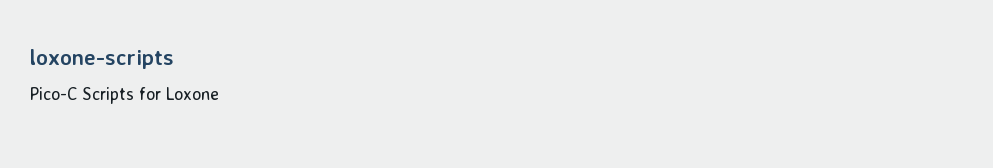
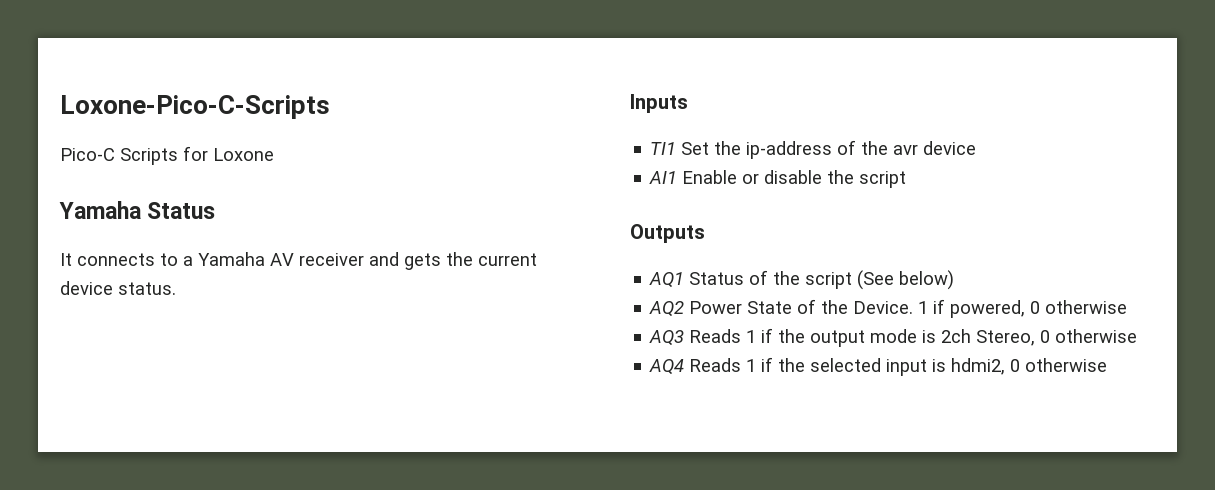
[29,49,174,69] loxone-scripts -> [60,95,330,119] Loxone-Pico-C-Scripts
(219, 93) none -> [59,201,216,219] [60,252,537,270] [60,281,176,295] [630,94,688,113] [650,140,977,159] [649,170,907,188] [630,224,705,243] [649,270,955,290] [649,299,1128,318] [649,328,1138,347] [649,357,1108,376] // Yamaha Status // It connects to a Yamaha AV receiver and gets the current device status. // Inputs // TI1 Set the ip-address of the avr device // AI1 Enable or disable the script // Outputs // AQ1 Status of the script (See below) // AQ2 Power State of the Device. 1 if powered, 0 otherwise // AQ3 Reads 1 if the output mode is 2ch Stereo, 0 otherwise // AQ4 Reads 1 if the selected input is hdmi2, 0 otherwise

